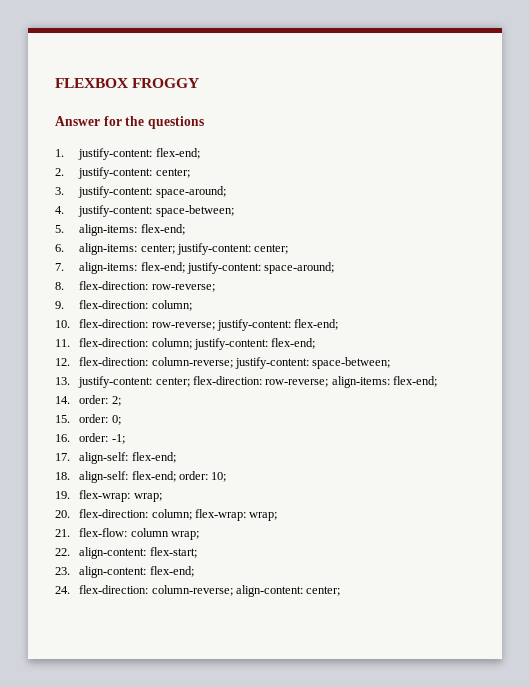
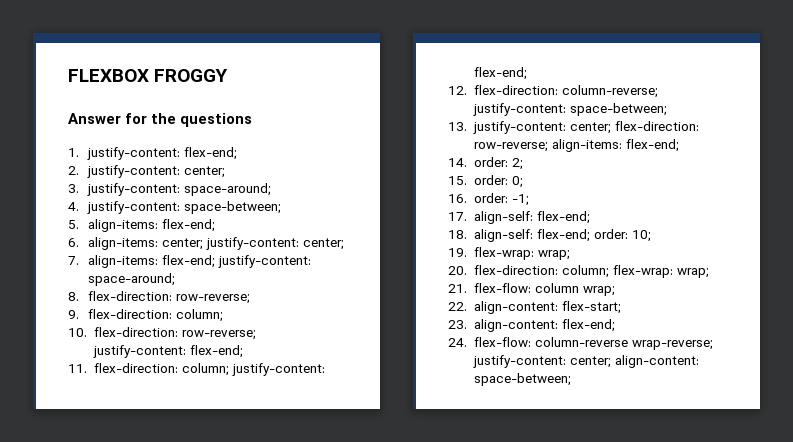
[79,585,341,597] flex-direction: column-reverse; align-content: center; -> [473,337,713,350] [472,355,699,368] [473,373,571,386] flex-flow: column-reverse wrap-reverse; justify-content: center; align-content: space-between;

